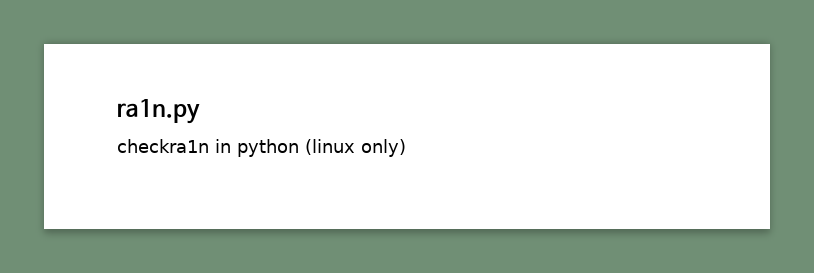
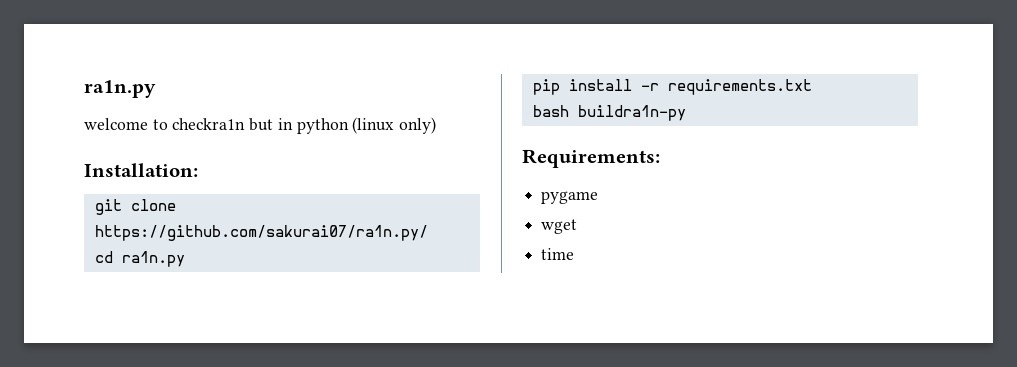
[117,99,200,124] [117,139,209,153] ra1n.py // checkra1n -> [84,80,156,98] [84,118,274,131] ra1n.py // welcome to checkra1n but
(406, 148) none -> [84,163,198,177] [94,199,176,215] [94,225,428,241] [94,251,185,267] [532,79,812,95] [532,105,686,121] [522,149,660,168] [541,191,599,204] [541,219,578,234] [541,248,575,260] // Installation: // git clone https://github.com/sakurai07/ra1n.py/ // cd ra1n.py // pip install -r requirements.txt // bash buildra1n-py // Requirements: // pygame // wget // time

